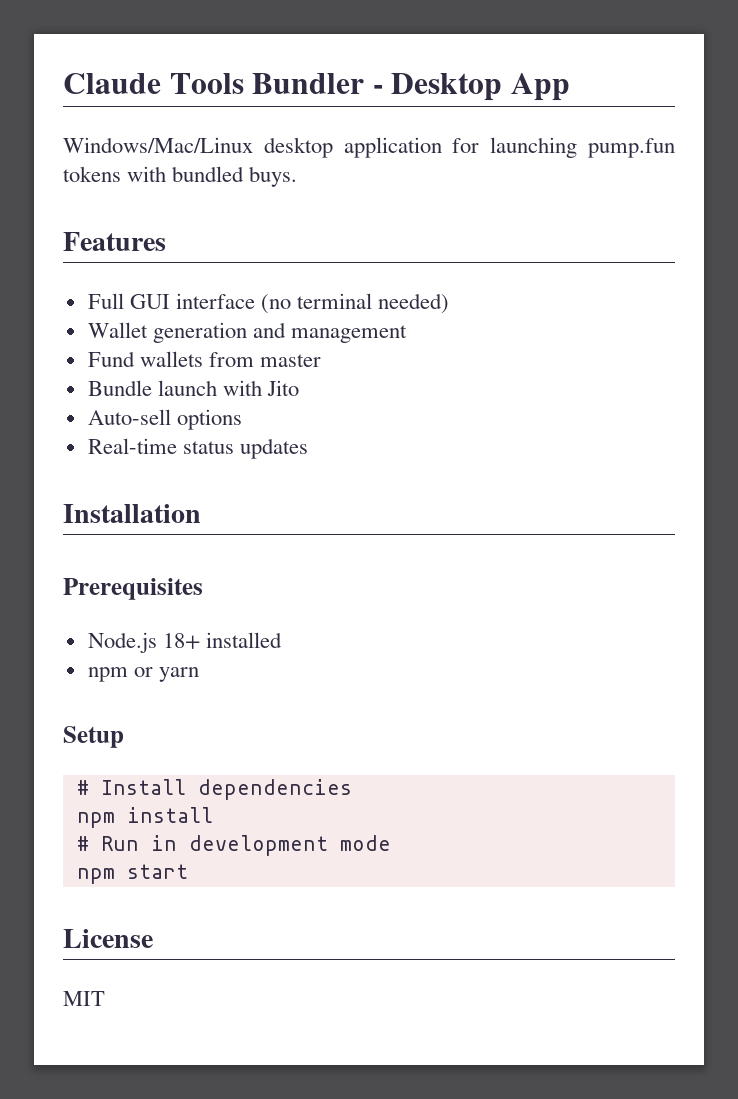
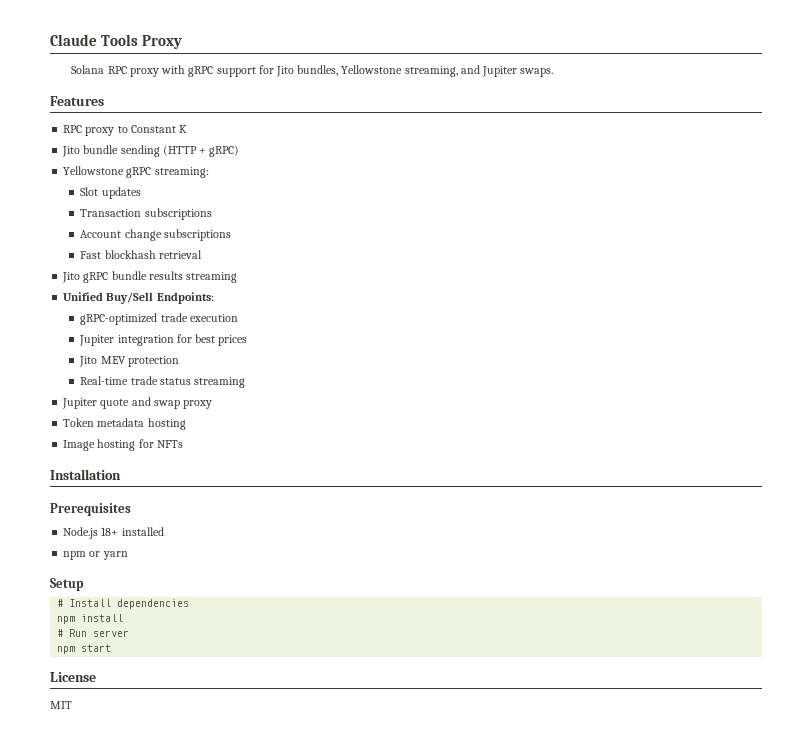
[252,73,570,101] [63,137,675,158] [63,166,298,187] [63,232,166,251] [87,293,450,314] [87,322,407,343] [87,351,321,367] [87,380,299,396] [87,409,242,430] [87,438,308,459] Bundler - Desktop App // Windows/Mac/Linux desktop application for launching pump.fun tokens with bundled buys. // Features // Full GUI interface (no terminal needed) // Wallet generation and management // Fund wallets from master // Bundle launch with Jito // Auto-sell options // Real-time status updates -> [142,35,183,49] [71,65,554,77] [50,96,104,106] [63,125,188,136] [62,145,240,157] [63,166,209,178] [80,187,141,199] [80,208,212,220] [80,229,231,241] [80,250,202,259] [62,271,238,283] [63,292,214,304] [80,313,238,325] [79,334,248,346] [79,356,179,367] [80,376,245,388] [62,397,213,409] [63,418,186,430] [63,439,183,451] Proxy // Solana RPC proxy with gRPC support for Jito bundles, Yellowstone streaming, and Jupiter swaps. // Features // RPC proxy to Constant K // Jito bundle sending (HTTP + gRPC) // Yellowstone gRPC streaming: // Slot updates // Transaction subscriptions // Account change subscriptions // Fast blockhash retrieval // Jito gRPC bundle results streaming // Unified Buy/Sell Endpoints: // gRPC-optimized trade execution // Jupiter integration for best prices // Jito MEV protection // Real-time trade status streaming // Jupiter quote and swap proxy // Token metadata hosting // Image hosting for NFTs
[150,835,391,856] in development mode -> [93,630,130,637] server

